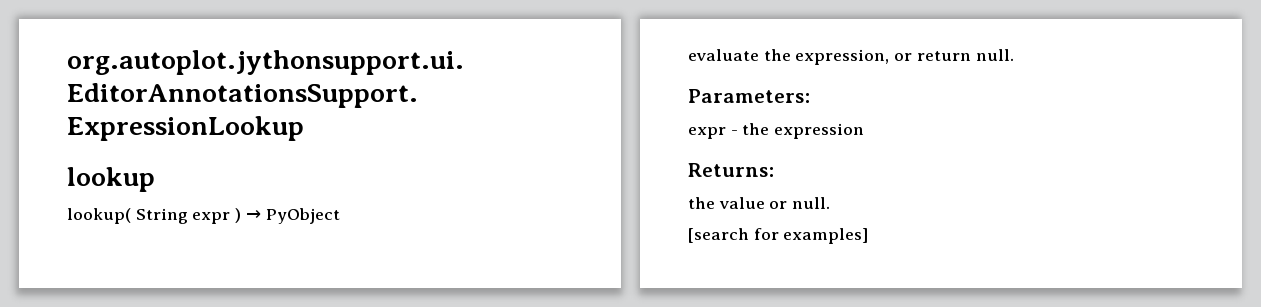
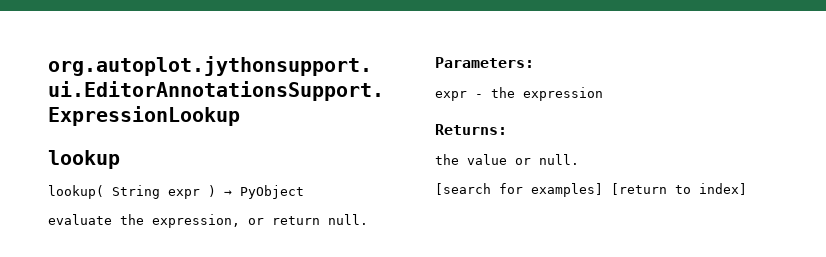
(869, 236) none -> [611,183,747,195] [return to index]

